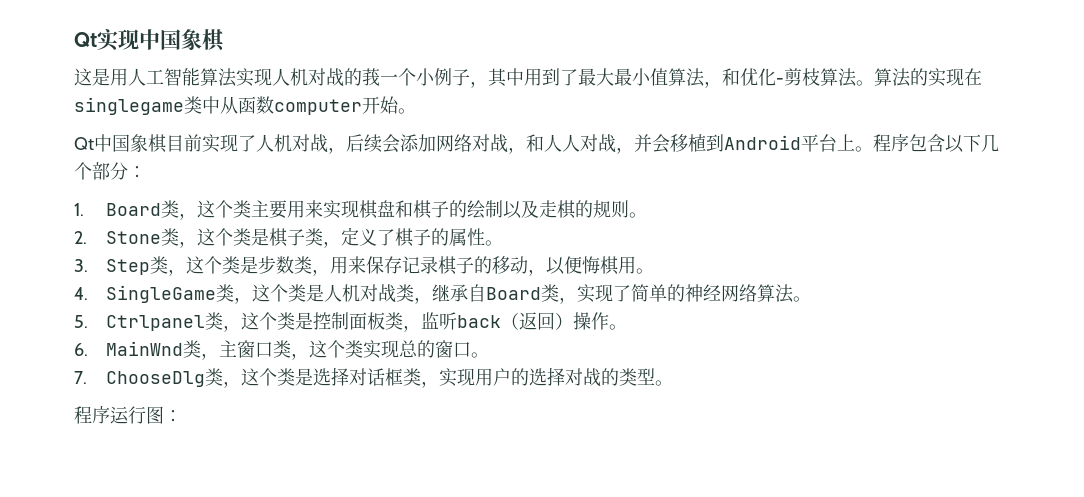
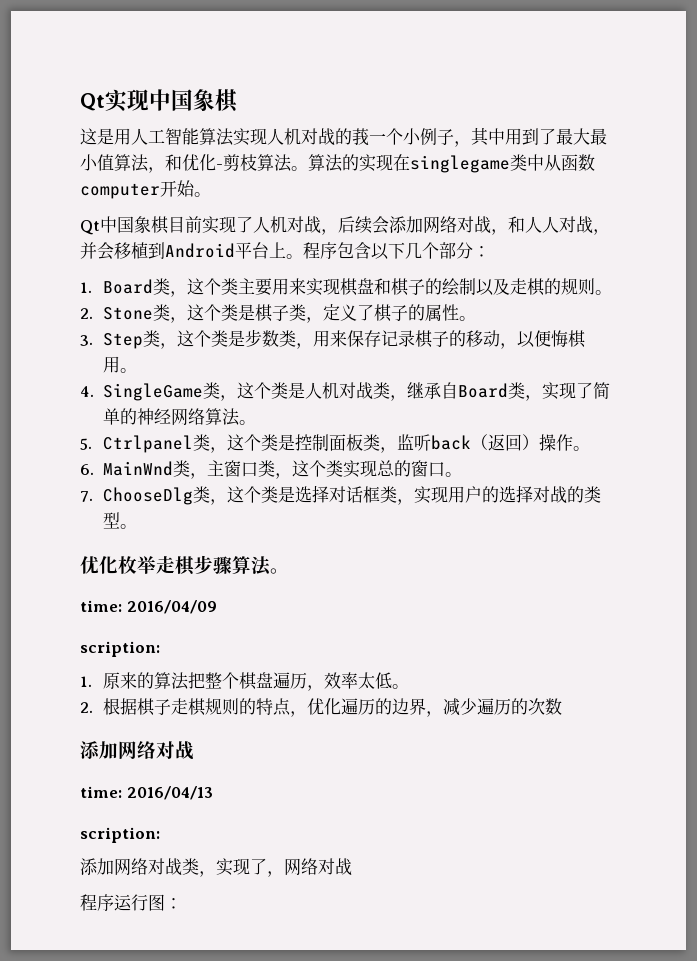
(673, 383) none -> [80,555,289,576] [80,600,217,614] [80,641,160,657] [80,672,409,691] [80,698,562,717] [80,741,194,760] [80,786,213,800] [80,827,160,843] [80,858,352,877] // 优化枚举走棋步骤算法。 // time: 2016/04/09 // scription: // 1.原来的算法把整个棋盘遍历，效率太低。 // 2.根据棋子走棋规则的特点，优化遍历的边界，减少遍历的次数 // 添加网络对战 // time: 2016/04/13 // scription: // 添加网络对战类，实现了，网络对战

